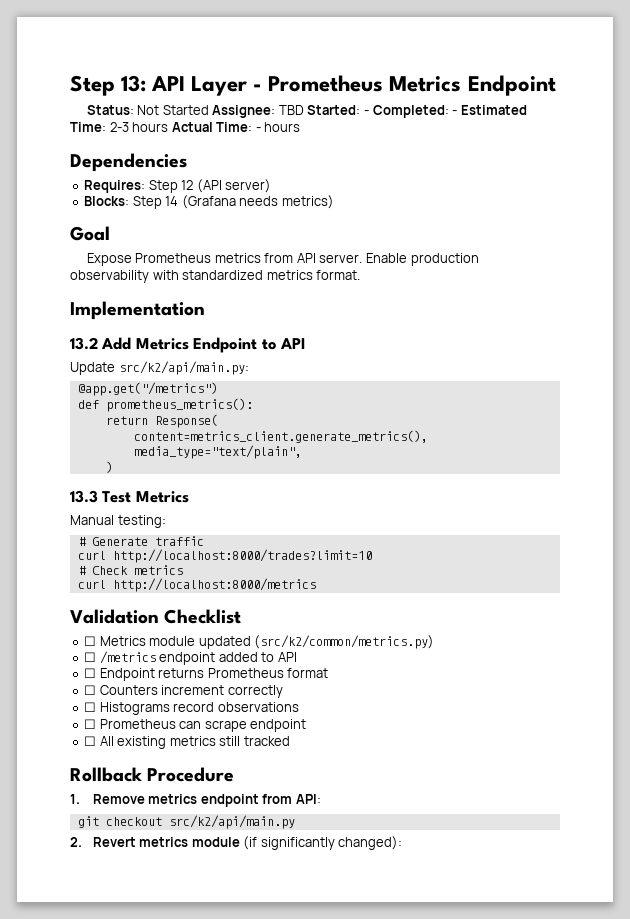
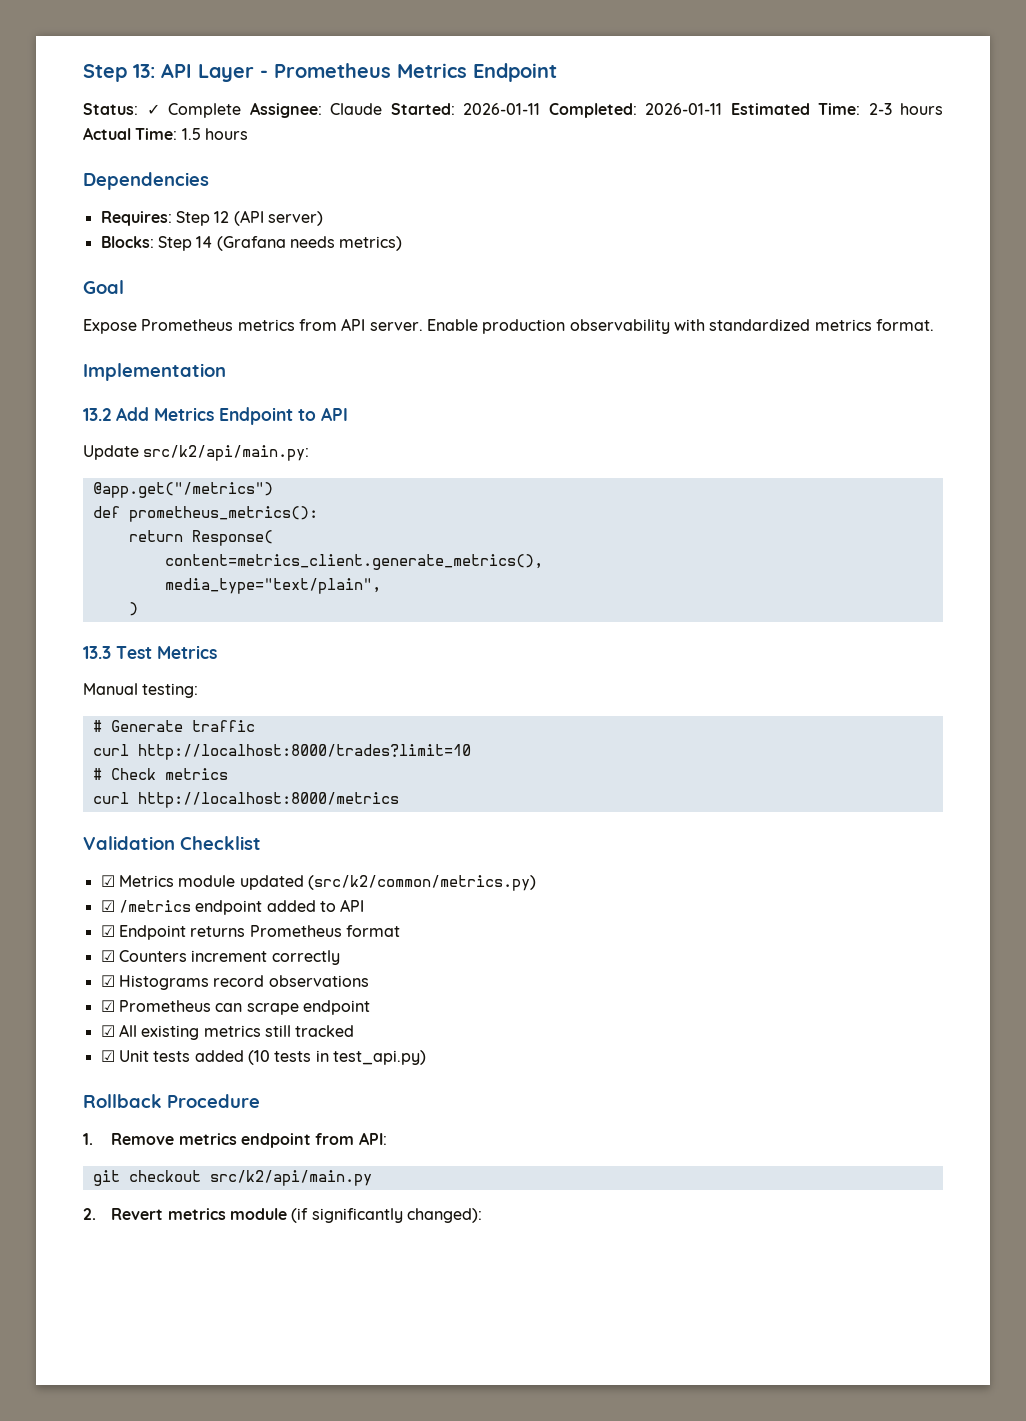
[137,105,458,118] Not Started Assignee: TBD Started: - Completed: - -> [146,102,722,118] ✓ Complete Assignee: Claude Started: 2026-01-11 Completed: 2026-01-11
[255,127,261,132] - -> [181,128,201,140] 1.5
[84,636,97,646] ☐ -> [100,875,115,887] ☑
[84,652,97,662] ☐ -> [100,900,115,912] ☑
[84,668,97,678] ☐ -> [100,925,115,937] ☑
[84,685,97,695] ☐ -> [100,950,115,962] ☑
[84,702,97,712] ☐ -> [100,975,115,987] ☑
[84,719,97,729] ☐ -> [100,1000,115,1012] ☑
[84,736,97,746] ☐ -> [100,1025,115,1037] ☑
(290, 741) none -> [100,1050,426,1065] // ☑ Unit tests added (10 tests in test_api.py)

